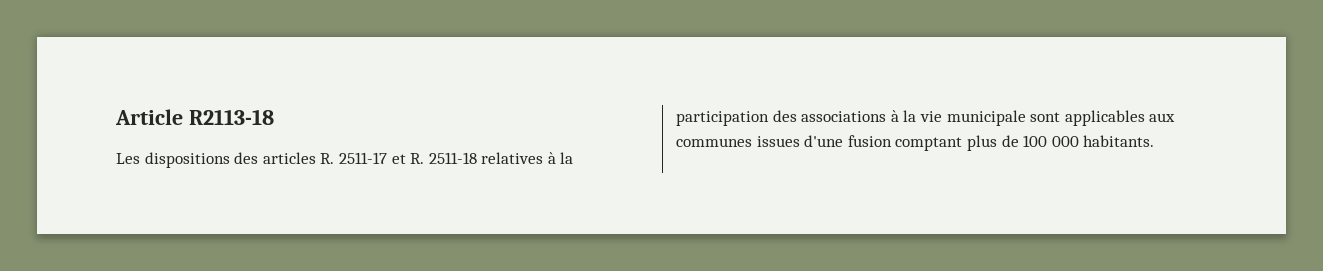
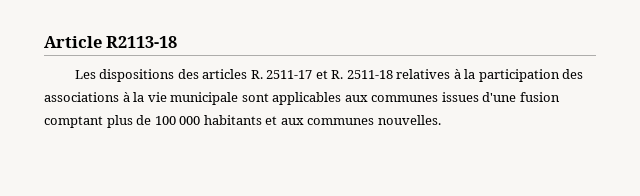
[1083,135,1155,147] habitants. -> [203,115,441,125] habitants et aux communes nouvelles.

